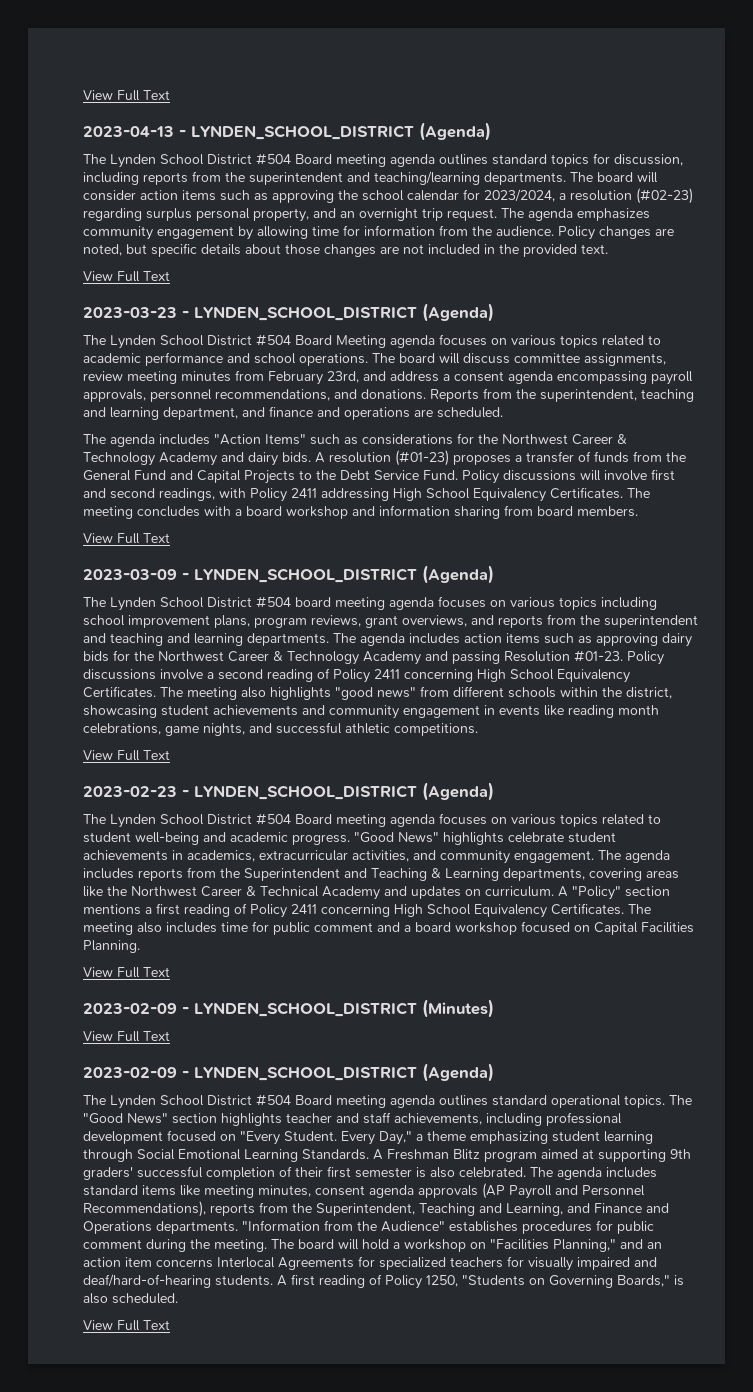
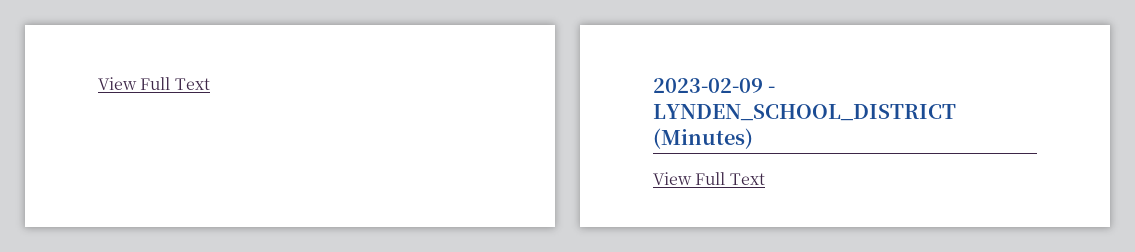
[83,90,170,101] [83,122,491,141] [83,153,683,168] [83,171,658,185] [83,188,693,204] [83,208,650,222] [83,225,674,240] [83,243,608,257] [83,271,170,282] [83,303,494,322] [83,334,661,349] [83,352,666,366] [83,370,693,385] [83,388,694,402] [83,406,503,420] [83,433,627,447] [83,450,686,466] [83,469,675,484] [83,487,650,502] [83,505,638,519] [83,533,170,544] [83,565,494,584] [83,596,657,611] [83,614,698,628] [83,633,692,647] [83,650,664,665] [83,668,630,683] [83,686,672,700] [83,705,659,719] [83,722,478,736] [83,750,170,761] [83,782,494,801] [83,813,661,828] [83,832,616,845] [83,850,670,864] [83,867,679,881] [83,886,670,900] [83,903,651,918] [83,921,694,935] [83,940,140,953] [83,967,170,978] View Full Text // 2023-04-13 - LYNDEN_SCHOOL_DISTRICT (Agenda) // The Lynden School District #504 Board meeting agenda outlines standard topics for discussion, including reports from the superintendent and teaching/learning departments. The board will consider action items such as approving the school calendar for 2023/2024, a resolution (#02-23) regarding surplus personal property, and an overnight trip request. The agenda emphasizes community engagement by allowing time for information from the audience. Policy changes are noted, but specific details about those changes are not included in the provided text. // View Full Text // 2023-03-23 - LYNDEN_SCHOOL_DISTRICT (Agenda) // The Lynden School District #504 Board Meeting agenda focuses on various topics related to academic performance and school operations. The board will discuss committee assignments, review meeting minutes from February 23rd, and address a consent agenda encompassing payroll approvals, personnel recommendations, and donations. Reports from the superintendent, teaching and learning department, and finance and operations are scheduled. // The agenda includes "Action Items" such as considerations for the Northwest Career & Technology Academy and dairy bids. A resolution (#01-23) proposes a transfer of funds from the General Fund and Capital Projects to the Debt Service Fund. Policy discussions will involve first and second readings, with Policy 2411 addressing High School Equivalency Certificates. The meeting concludes with a board workshop and information sharing from board members. // View Full Text // 2023-03-09 - LYNDEN_SCHOOL_DISTRICT (Agenda) // The Lynden School District #504 board meeting agenda focuses on various topics including school improvement plans, program reviews, grant overviews, and reports from the superintendent and teaching and learning departments. The agenda includes action items such as approving dairy bids for the Northwest Career & Technology Academy and passing Resolution #01-23. Policy discussions involve a second reading of Policy 2411 concerning High School Equivalency Certificates. The meeting also highlights "good news" from different schools within the district, showcasing student achievements and community engagement in events like reading month celebrations, game nights, and successful athletic competitions. // View Full Text // 2023-02-23 - LYNDEN_SCHOOL_DISTRICT (Agenda) // The Lynden School District #504 Board meeting agenda focuses on various topics related to student well-being and academic progress. "Good News" highlights celebrate student achievements in academics, extracurricular activities, and community engagement. The agenda includes reports from the Superintendent and Teaching & Learning departments, covering areas like the Northwest Career & Technical Academy and updates on curriculum. A "Policy" section mentions a first reading of Policy 2411 concerning High School Equivalency Certificates. The meeting also includes time for public comment and a board workshop focused on Capital Facilities Planning. // View Full Text -> [98,77,210,90] View Full Text
[83,1063,494,1082] [83,1094,692,1109] [83,1112,622,1126] [83,1130,653,1145] [83,1149,691,1162] [83,1166,657,1180] [83,1183,645,1199] [83,1201,669,1217] [83,1220,654,1234] [83,1239,662,1252] [83,1256,657,1271] [83,1274,684,1289] [83,1293,178,1304] [83,1320,170,1331] // 2023-02-09 - LYNDEN_SCHOOL_DISTRICT (Agenda) // The Lynden School District #504 Board meeting agenda outlines standard operational topics. The "Good News" section highlights teacher and staff achievements, including professional development focused on "Every Student. Every Day," a theme emphasizing student learning through Social Emotional Learning Standards. A Freshman Blitz program aimed at supporting 9th graders' successful completion of their first semester is also celebrated. The agenda includes standard items like meeting minutes, consent agenda approvals (AP Payroll and Personnel Recommendations), reports from the Superintendent, Teaching and Learning, and Finance and Operations departments. "Information from the Audience" establishes procedures for public comment during the meeting. The board will hold a workshop on "Facilities Planning," and an action item concerns Interlocal Agreements for specialized teachers for visually impaired and deaf/hard-of-hearing students. A first reading of Policy 1250, "Students on Governing Boards," is also scheduled. // View Full Text -> (765, 179) none

